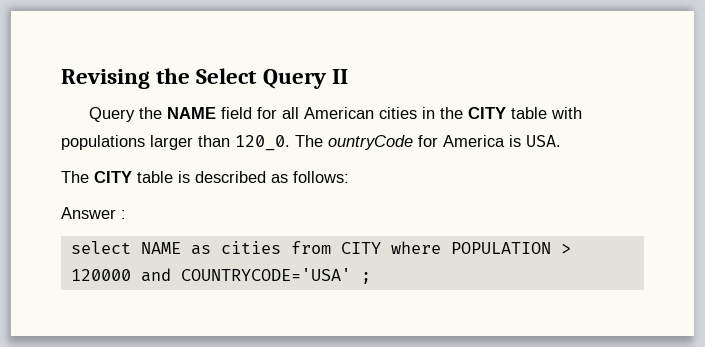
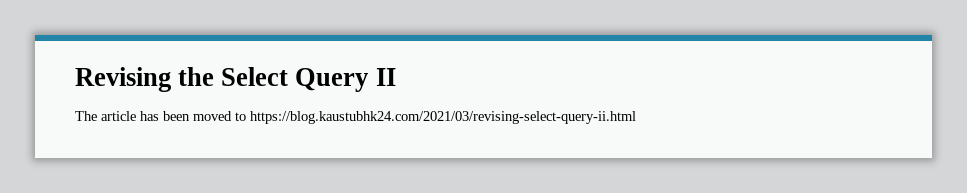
[89,107,583,122] [61,135,561,151] [61,171,349,183] [61,207,126,219] [70,241,571,255] [70,268,371,284] Query the NAME field for all American cities in the CITY table with populations larger than 120_0. The ountryCode for America is USA. // The CITY table is described as follows: // Answer : // select NAME as cities from CITY where POPULATION > 120000 and COUNTRYCODE='USA' ; -> [75,111,636,124] The article has been moved to https://blog.kaustubhk24.com/2021/03/revising-select-query-ii.html

